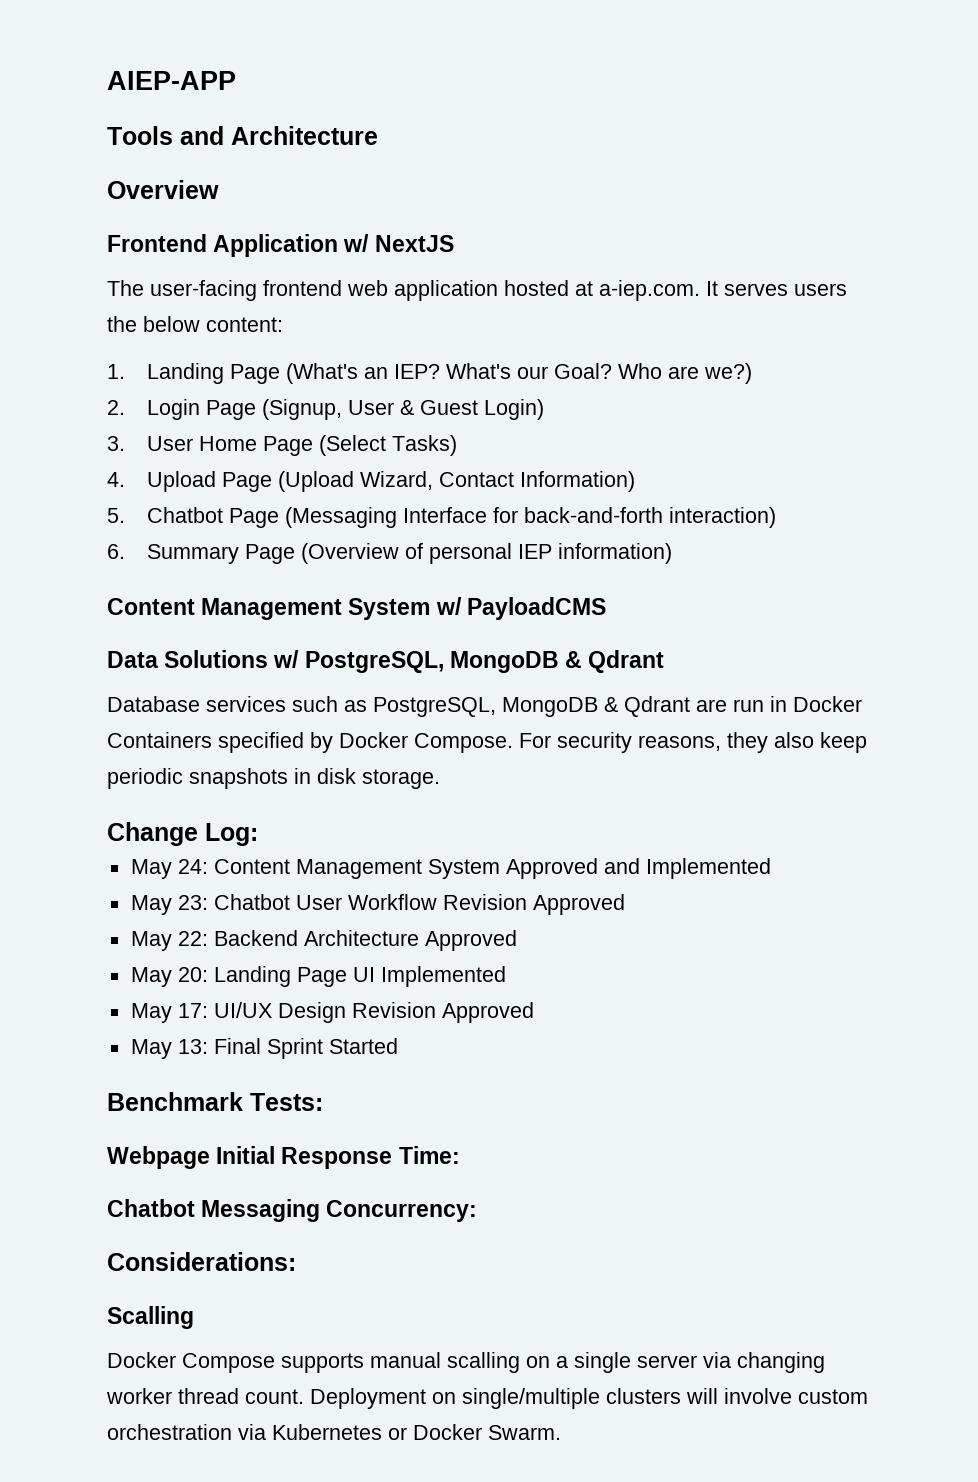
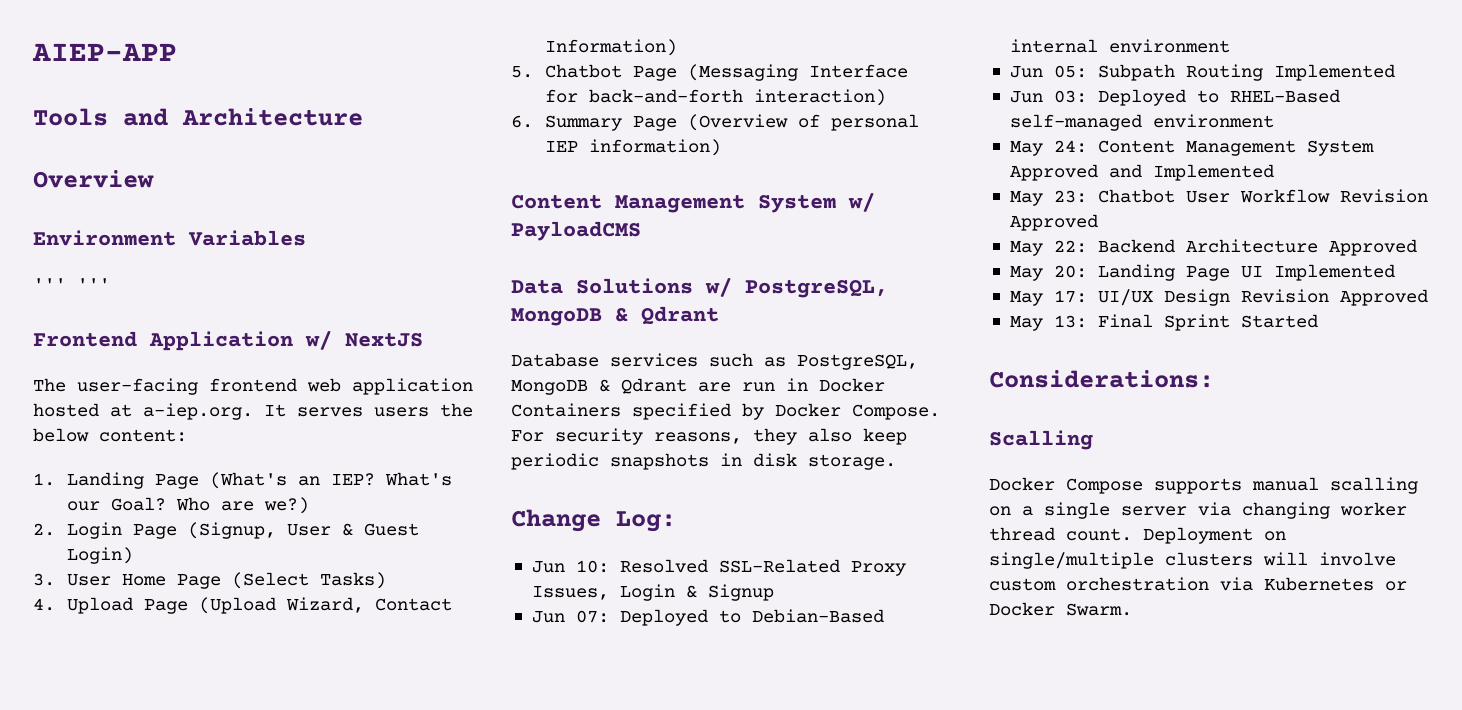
(219, 189) none -> [33,230,306,246] [33,278,110,290] // Environment Variables // ''' '''
[599,280,700,301] a-iep.com. -> [143,403,253,420] a-iep.org.
(258, 834) none -> [531,559,906,576] [531,584,774,601] [531,609,884,626] [1009,39,1230,53] [1009,64,1395,81] [1009,89,1340,106] [1009,114,1274,131] // Jun 10: Resolved SSL-Related Proxy Issues, Login & Signup // Jun 07: Deployed to Debian-Based internal environment // Jun 05: Subpath Routing Implemented // Jun 03: Deployed to RHEL-Based self-managed environment
[107,1092,323,1111] [107,1146,460,1169] [107,1199,478,1222] // Benchmark Tests: // Webpage Initial Response Time: // Chatbot Messaging Concurrency: -> (1318, 321) none

